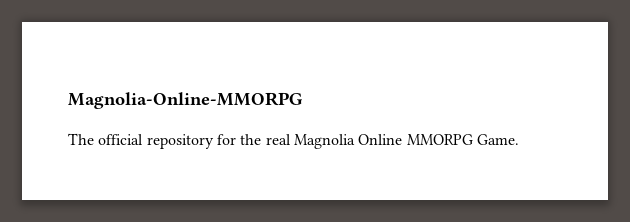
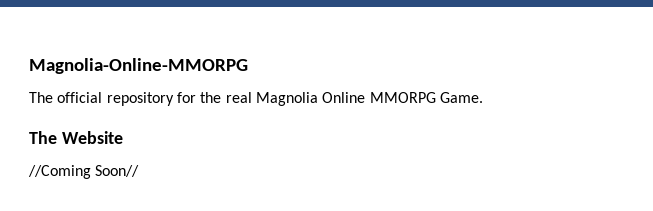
(519, 139) none -> [29,131,123,144] [28,165,140,179] // The Website // //Coming Soon//

